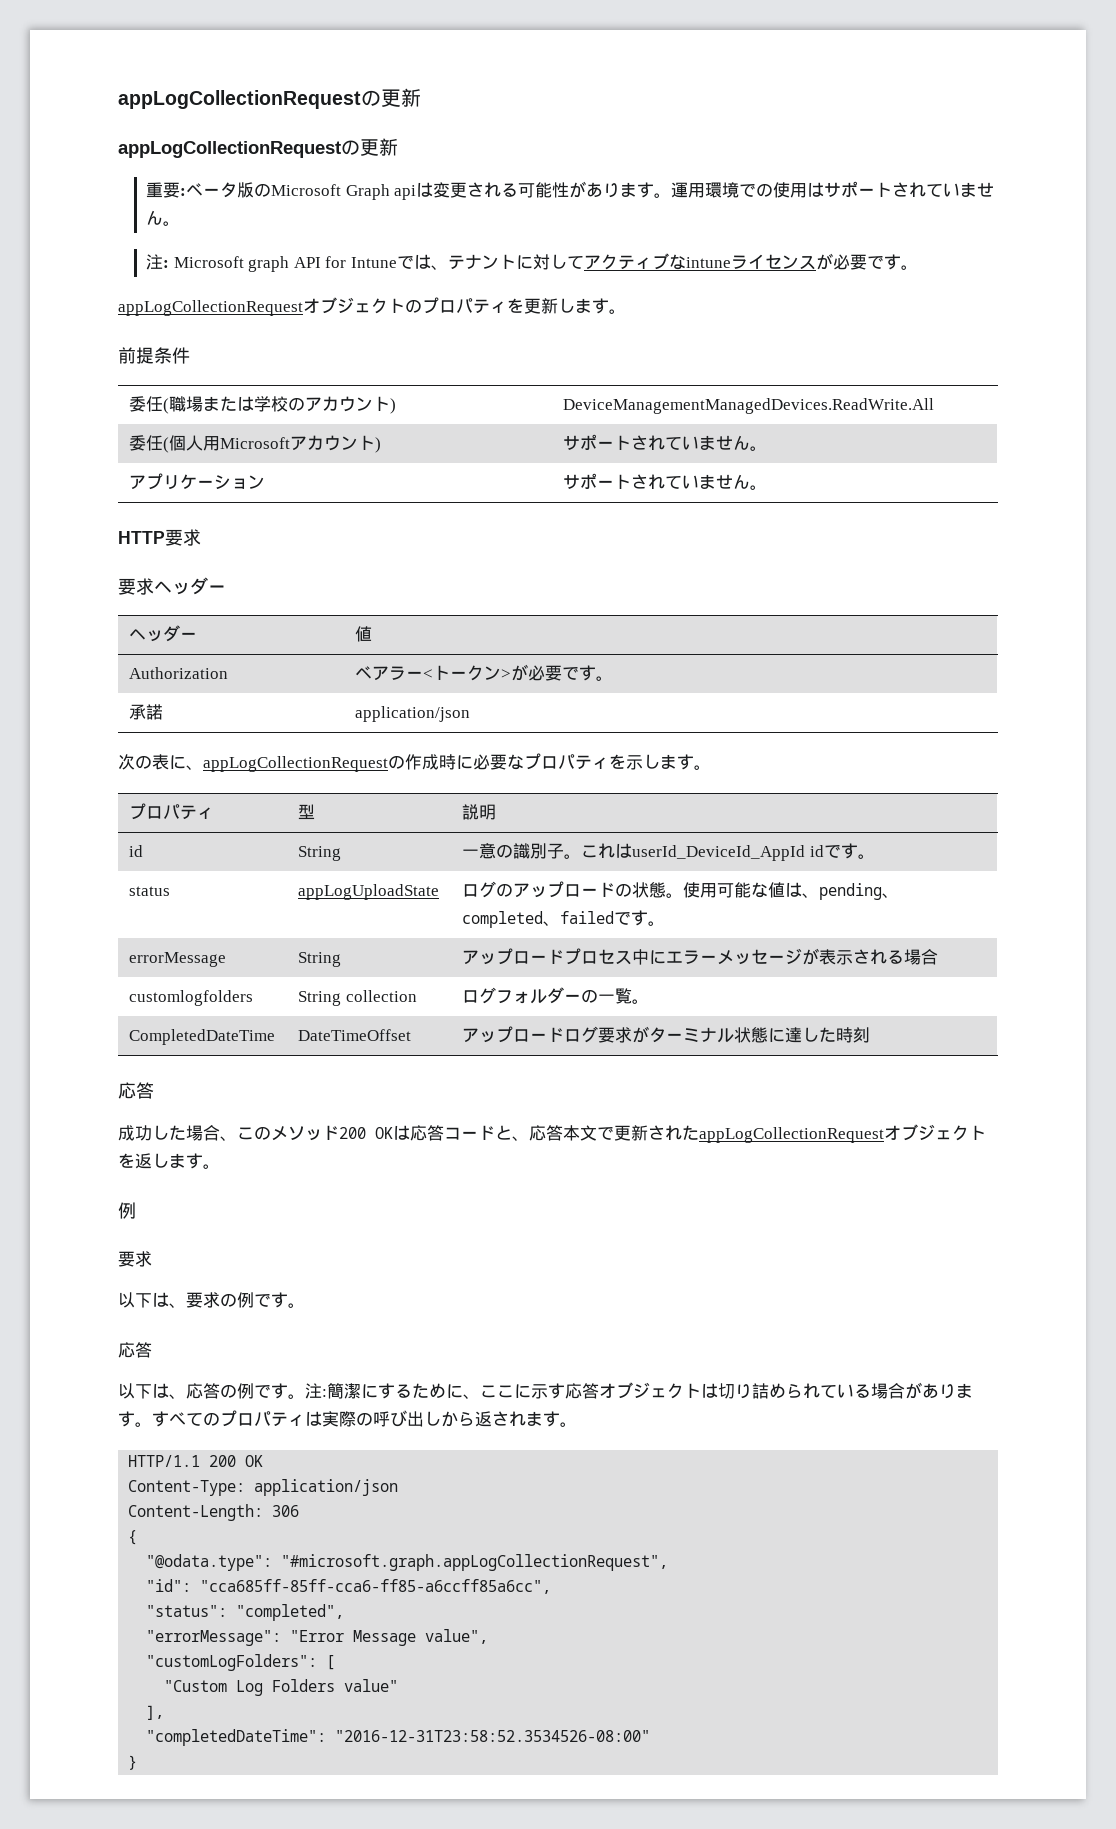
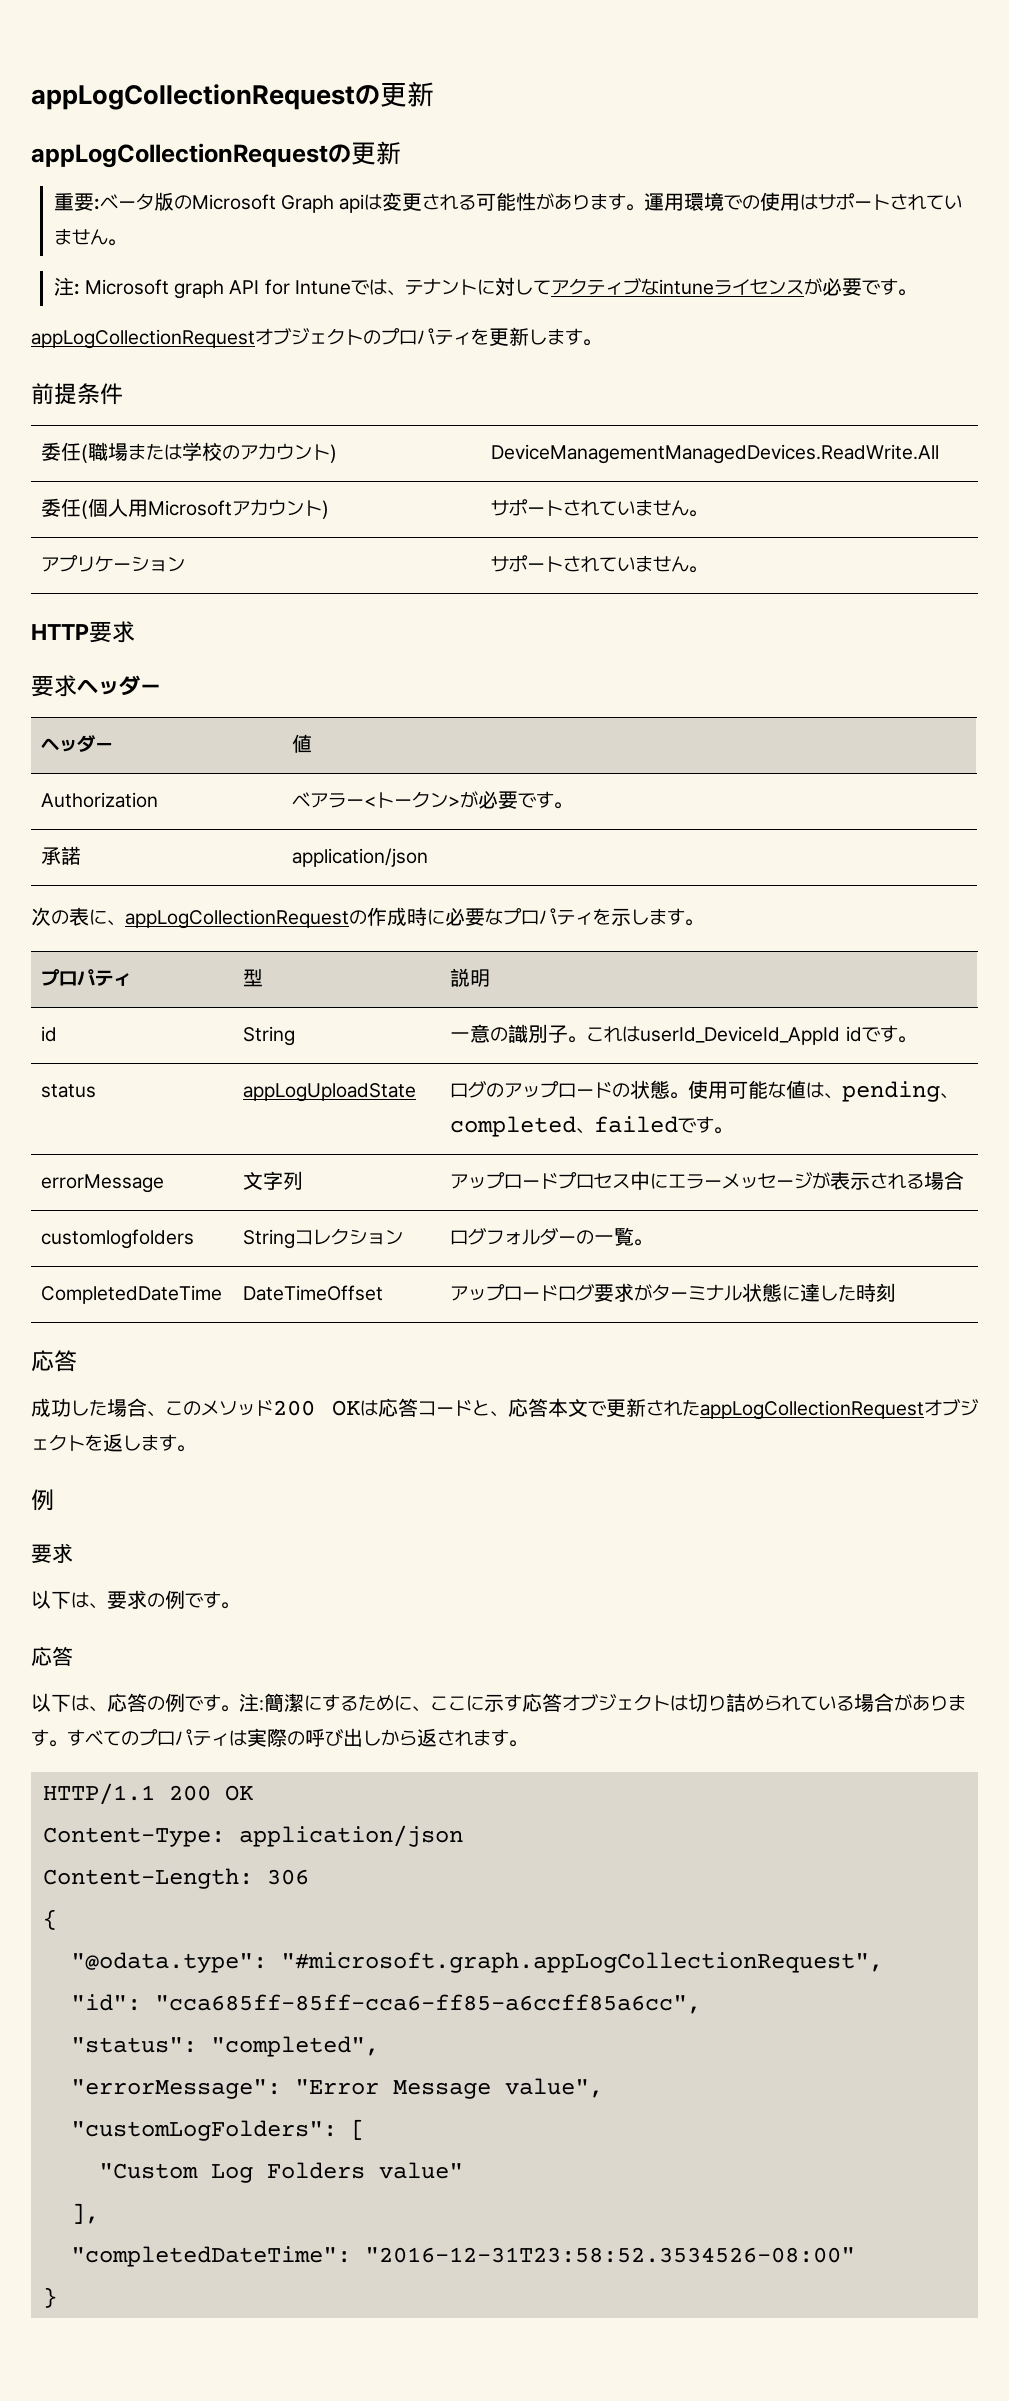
[298,952,342,967] String -> [243,1171,304,1190] 文字列
[345,990,417,1002] collection -> [295,1228,404,1245] コレクション

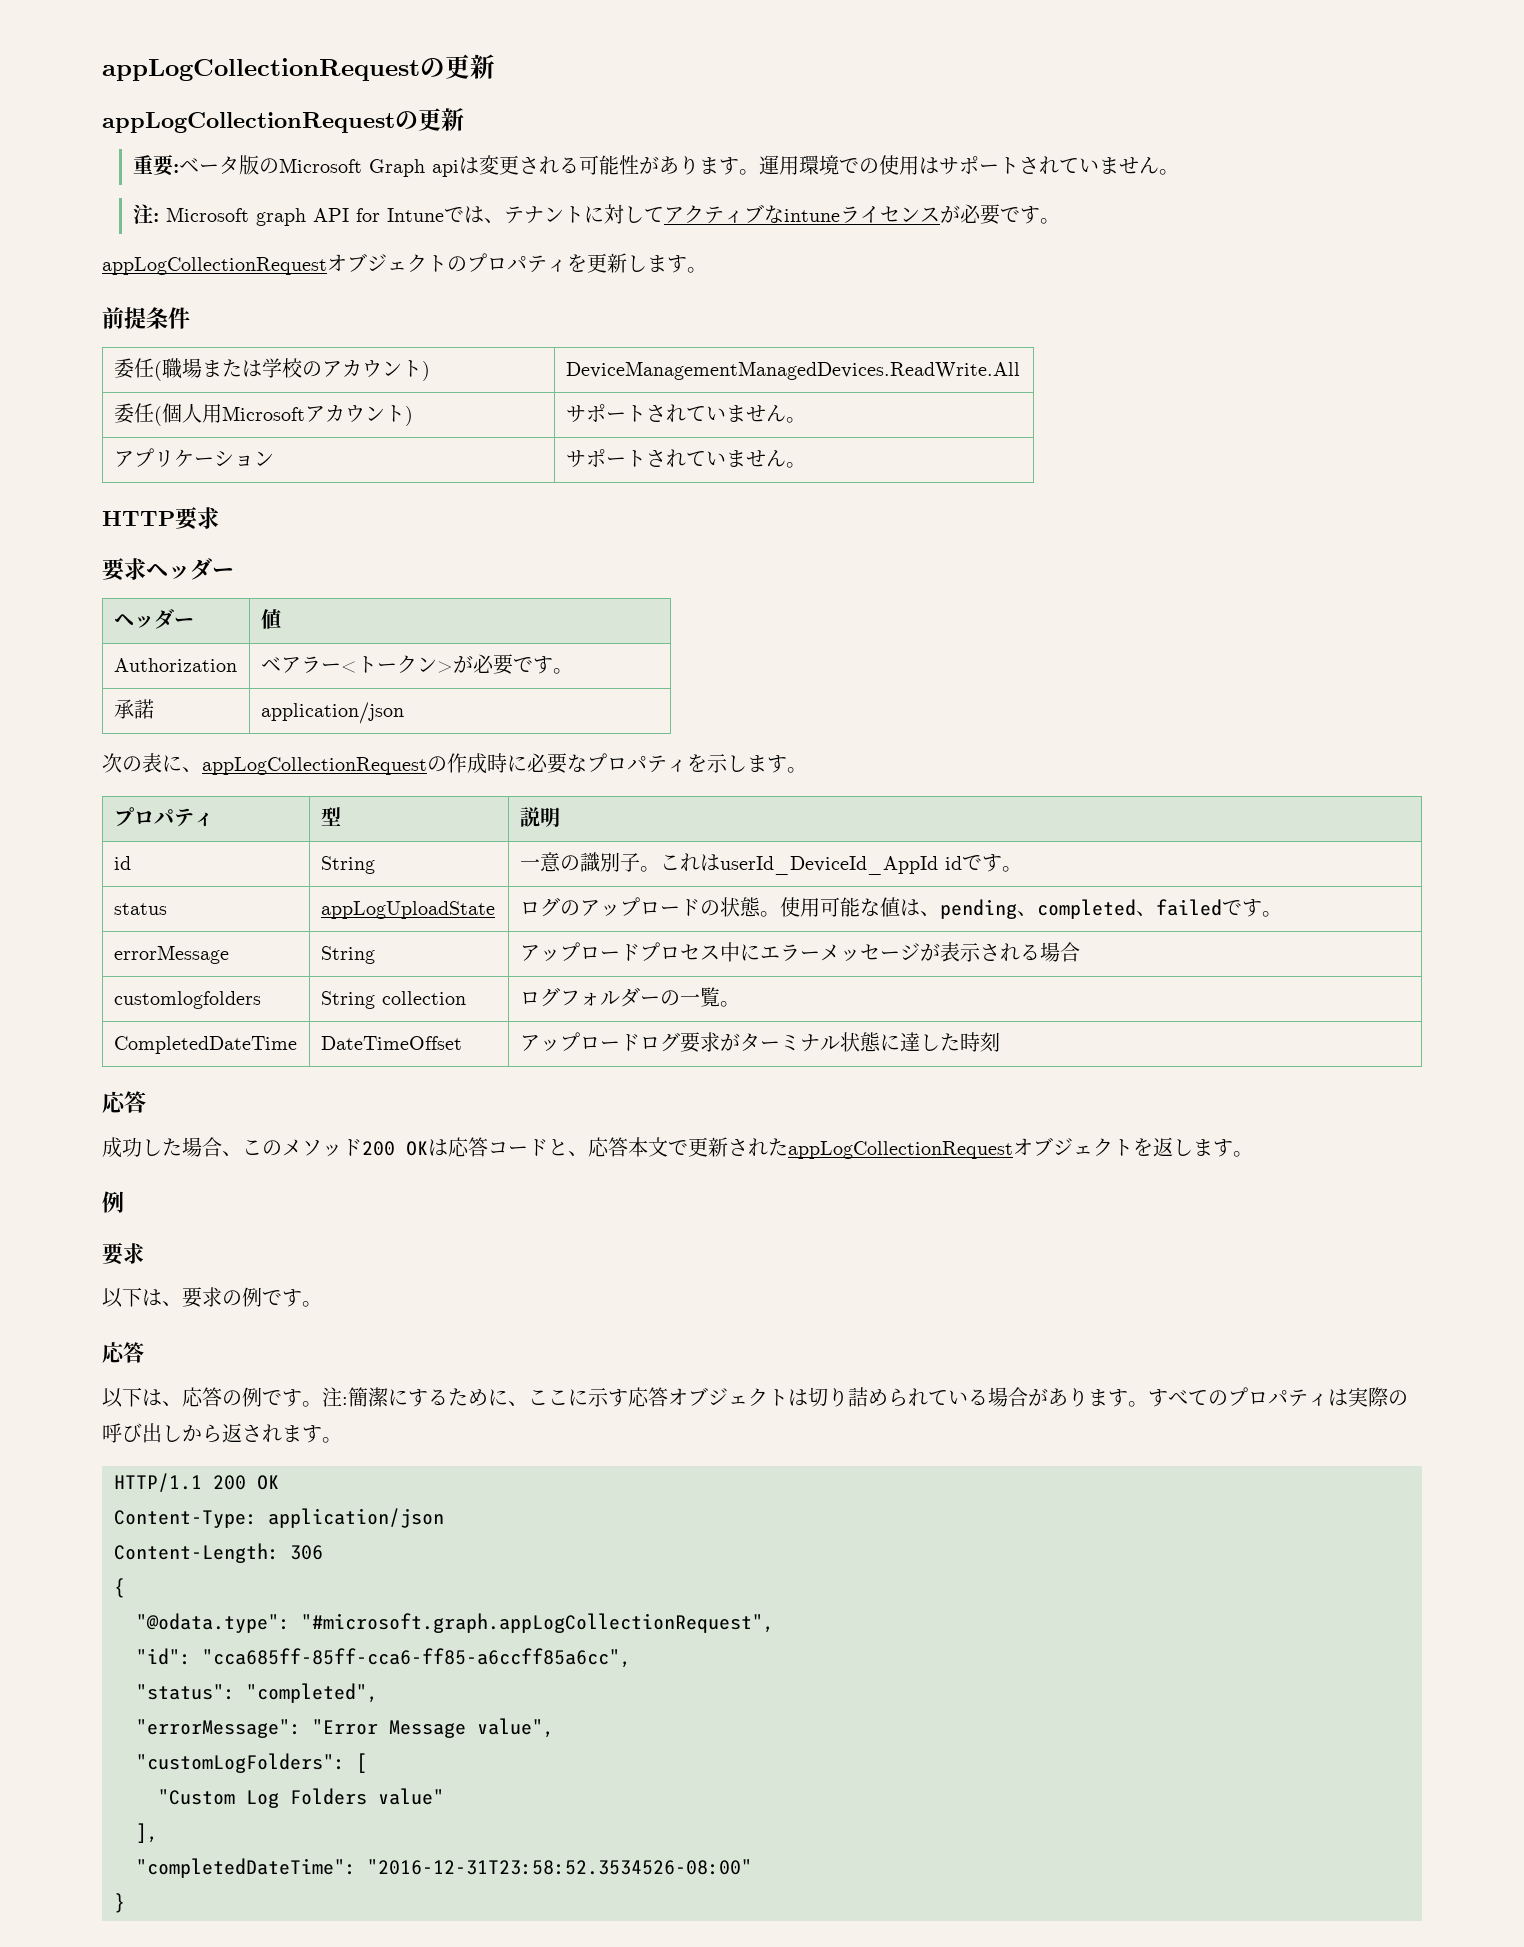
[243,1171,304,1190] 文字列 -> [320,946,375,964] String
[295,1228,404,1245] コレクション -> [381,991,466,1005] collection

